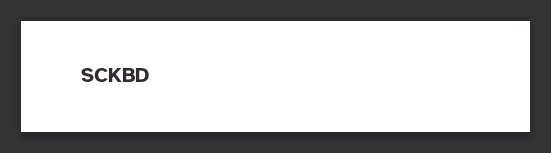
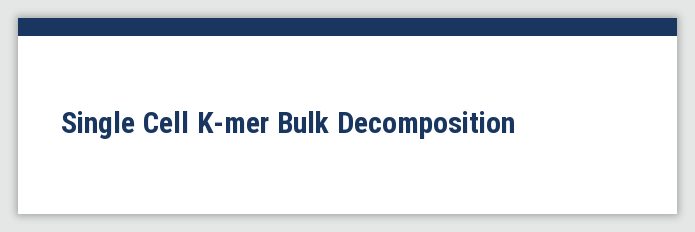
[81,68,149,82] SCKBD -> [61,111,515,139] Single Cell K-mer Bulk Decomposition

